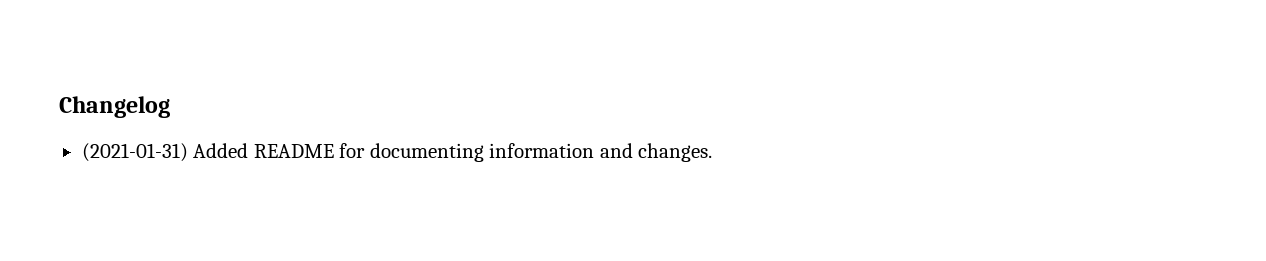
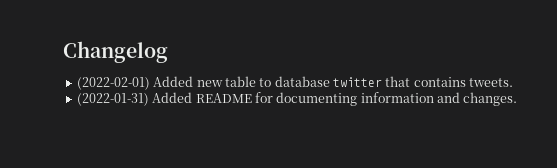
[81,143,188,162] (2021-01-31) -> [76,76,514,90] [76,93,149,106] (2022-02-01) Added new table to database twitter that contains tweets. // (2022-01-31)

